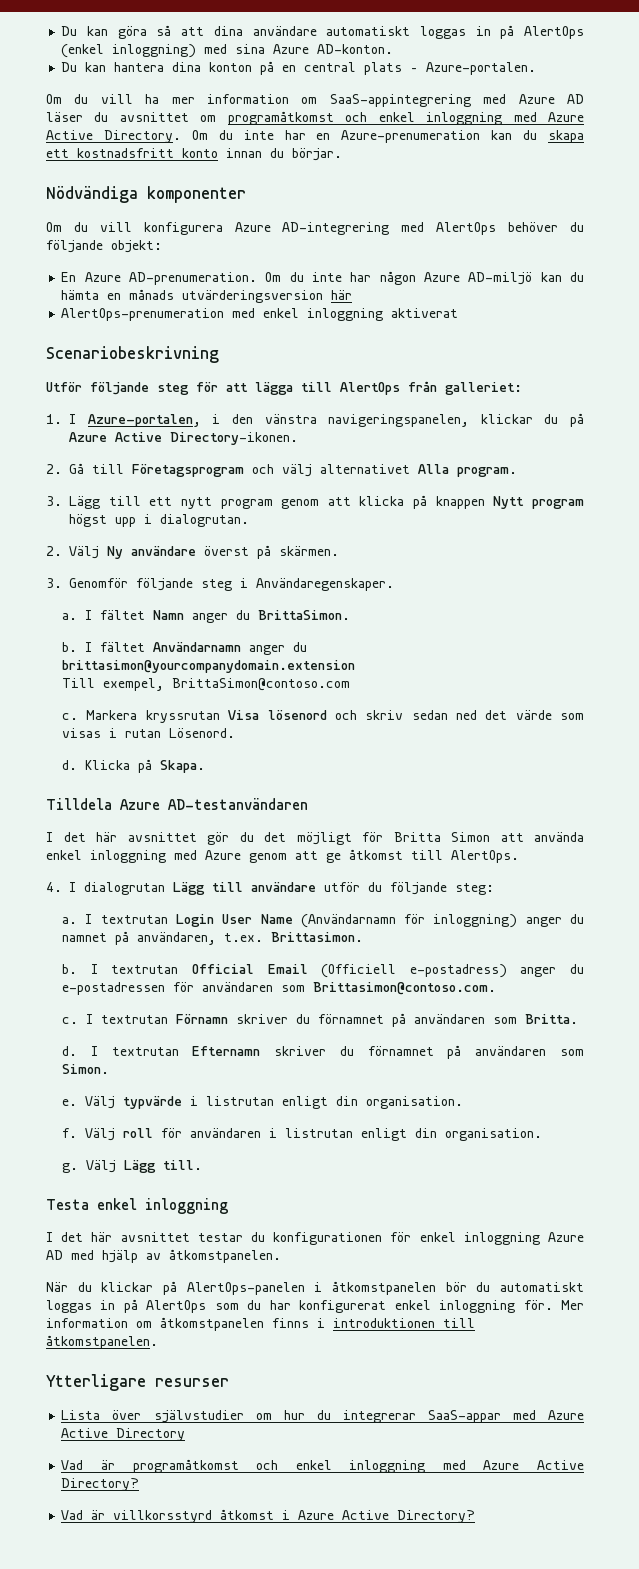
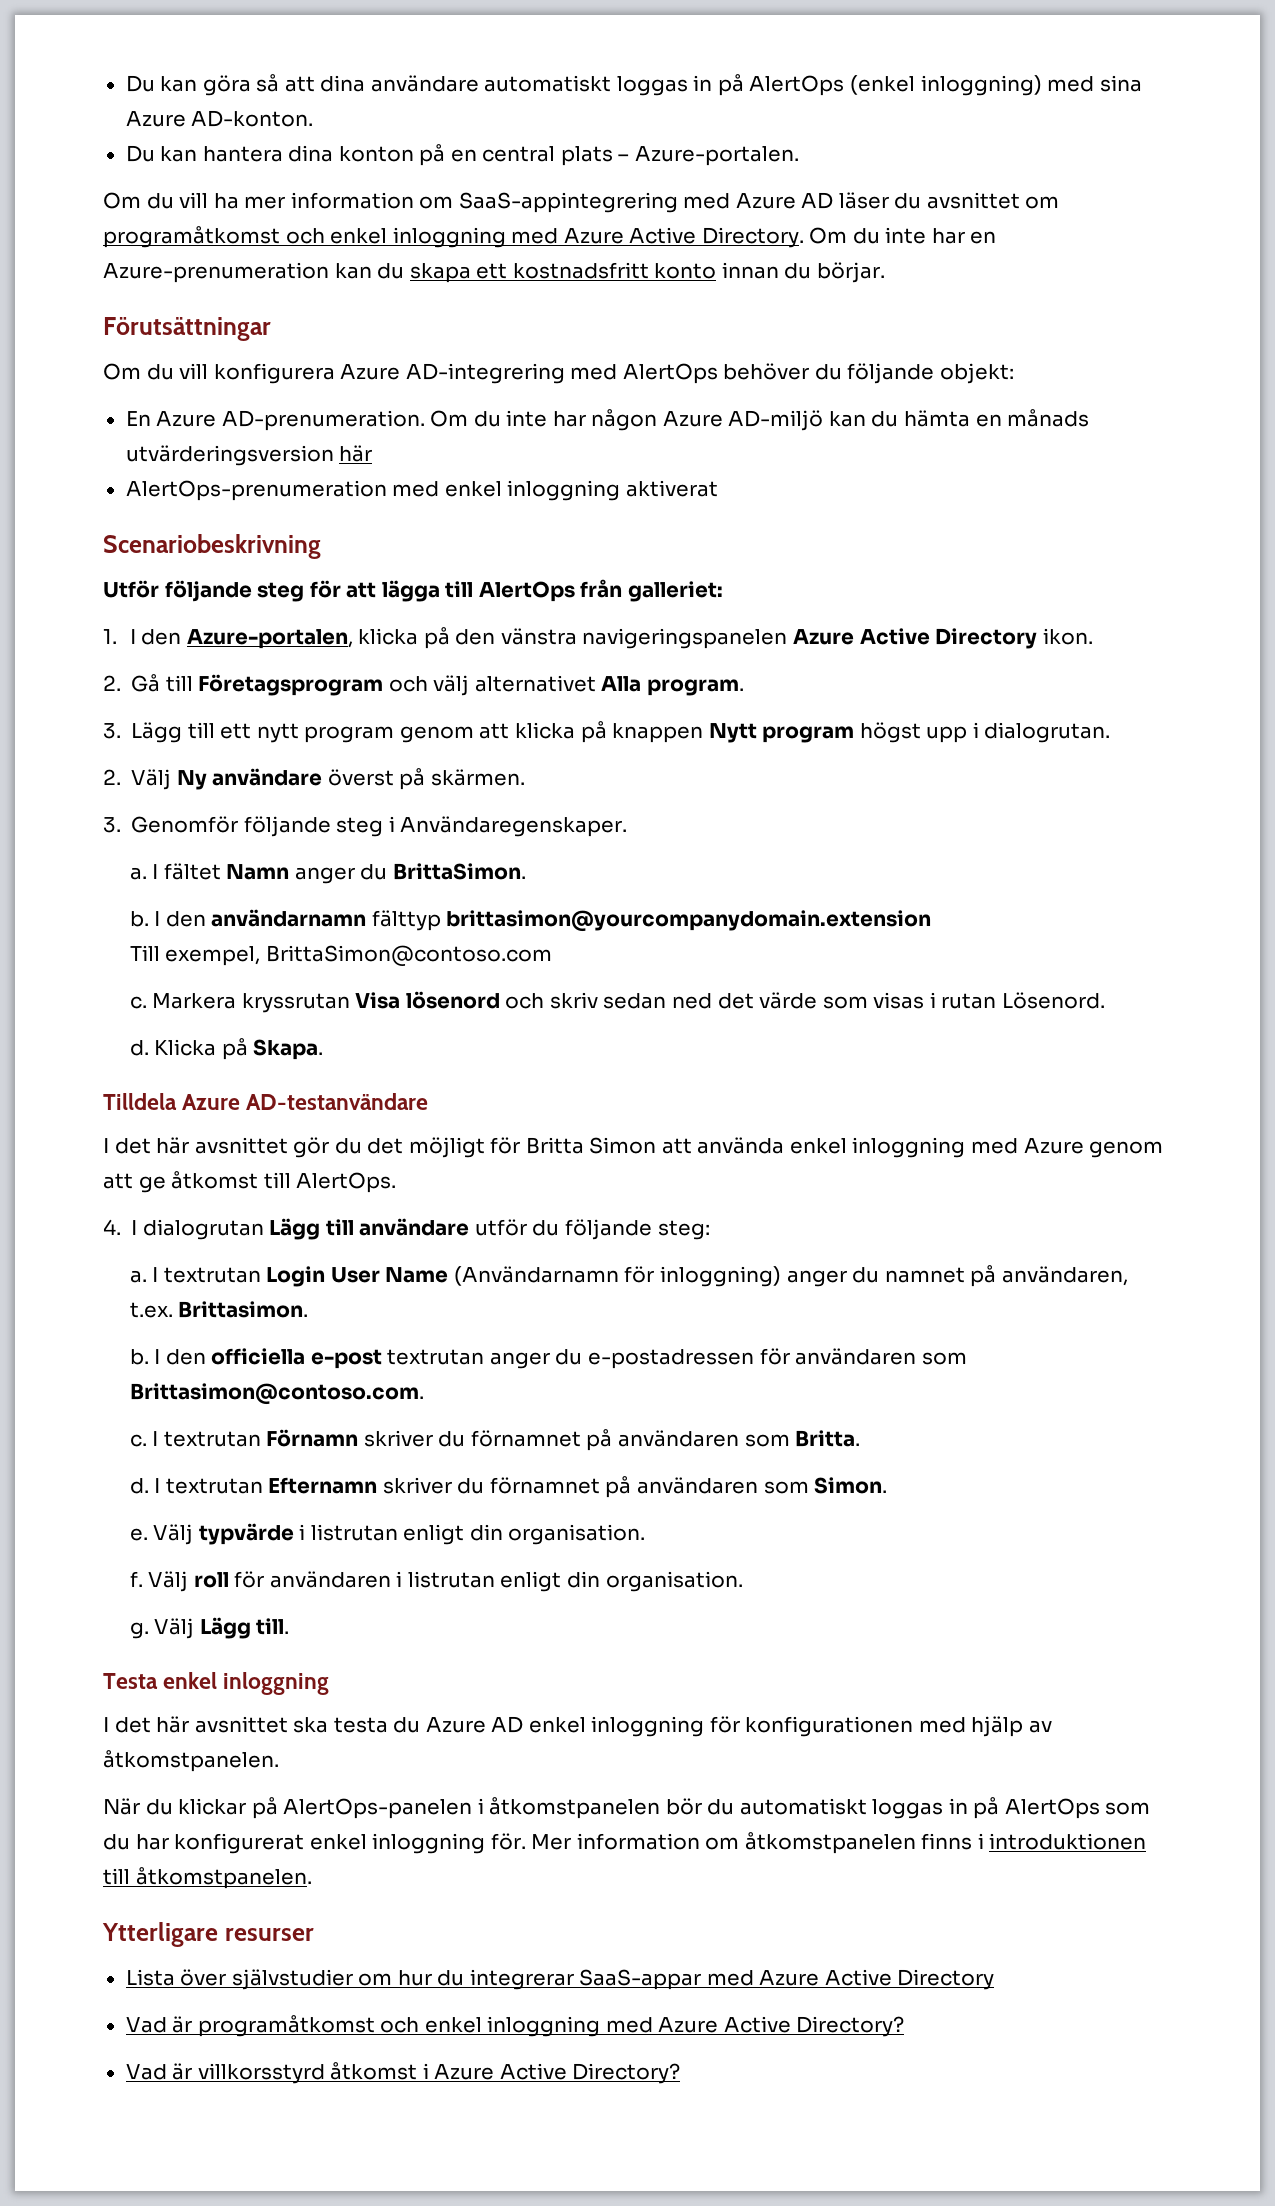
[46,186,246,203] Nödvändiga komponenter -> [103,317,271,341] Förutsättningar
[87,413,584,427] [69,432,298,445] Azure-portalen, i den vänstra navigeringspanelen, klickar du på Azure Active Directory-ikonen. -> [141,627,1093,649] den Azure-portalen, klicka på den vänstra navigeringspanelen Azure Active Directory ikon.
[100,642,308,655] fältet Användarnamn anger du -> [165,909,441,931] den användarnamn fälttyp
[168,798,308,810] AD-testanvändaren -> [246,1093,429,1110] AD-testanvändare
[111,964,507,978] textrutan Official Email (Officiell e-postadress) -> [165,1348,485,1369] den officiella e-post textrutan
[197,1232,584,1245] [46,1250,63,1260] testar du konfigurationen för enkel inloggning Azure AD -> [293,1716,914,1737] ska testa du Azure AD enkel inloggning för konfigurationen

